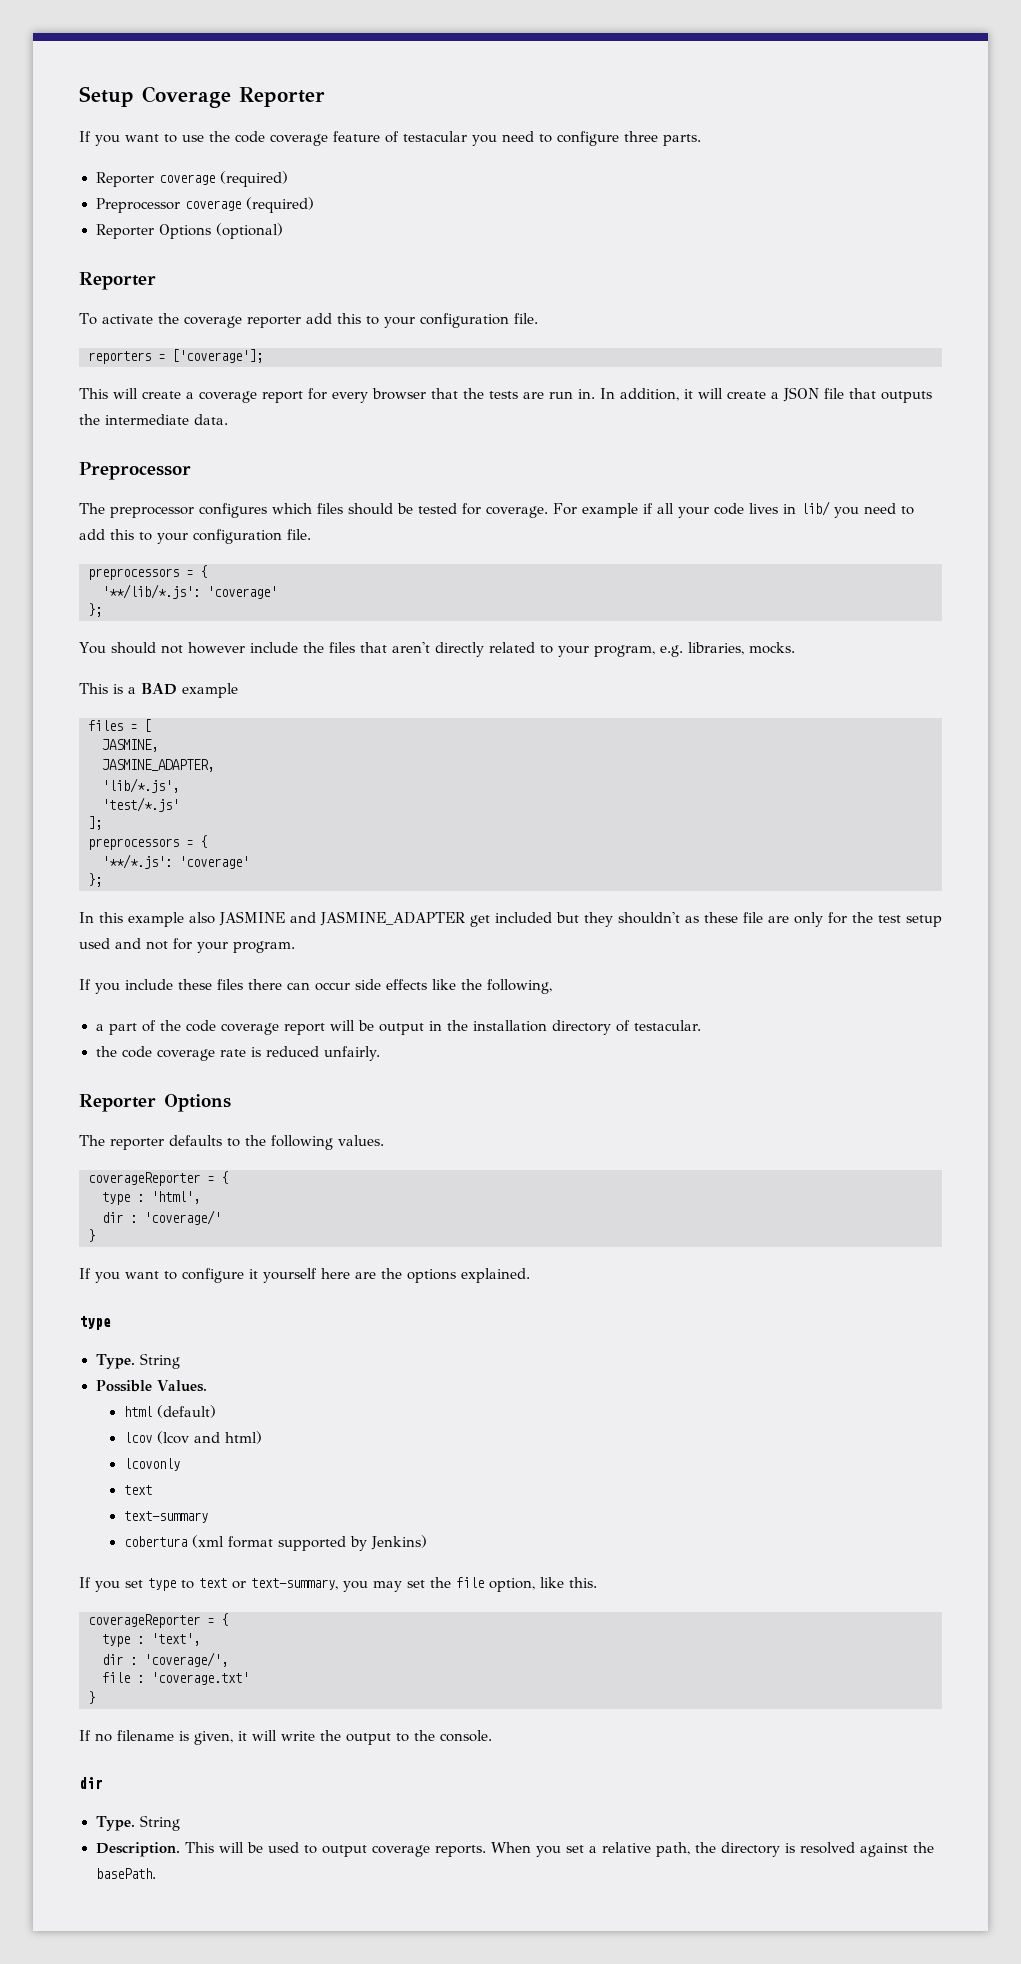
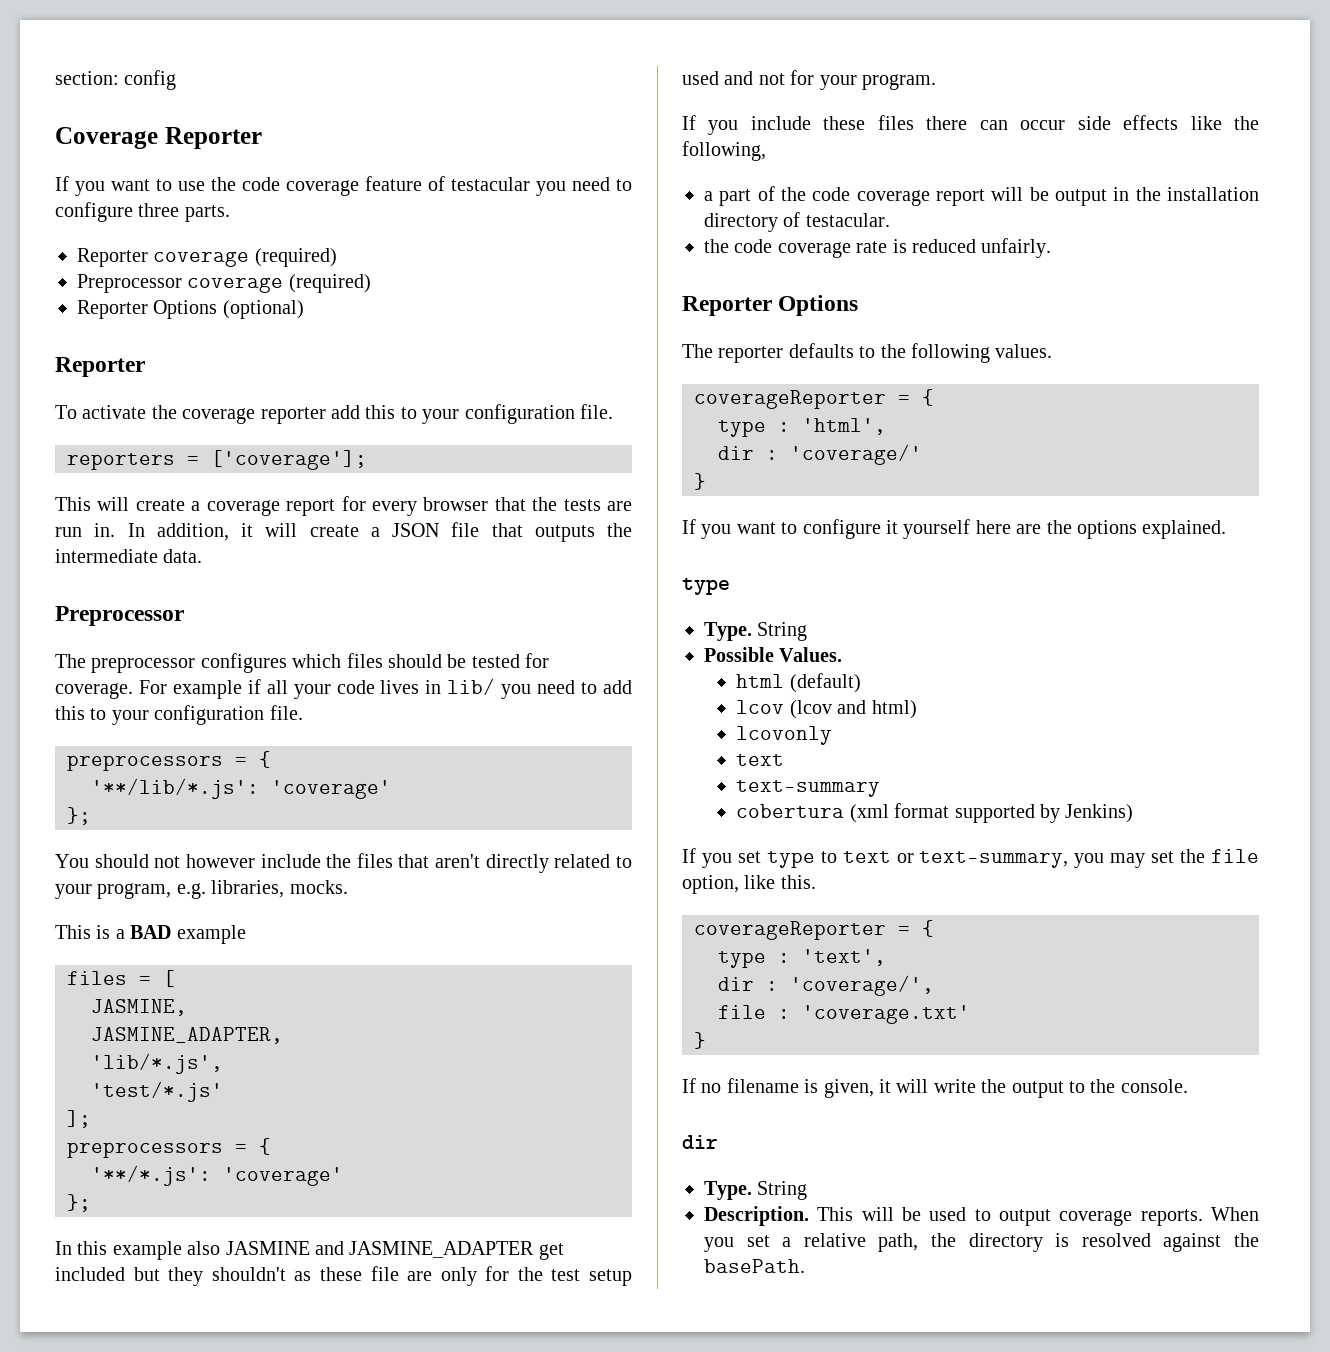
[79,86,134,107] Setup -> [55,70,177,90] section: config //

